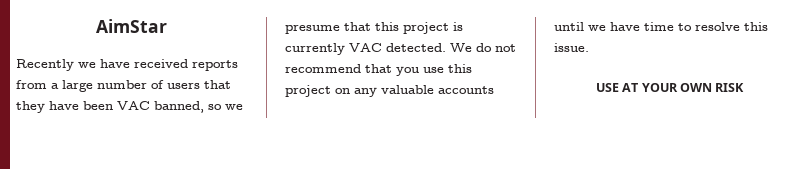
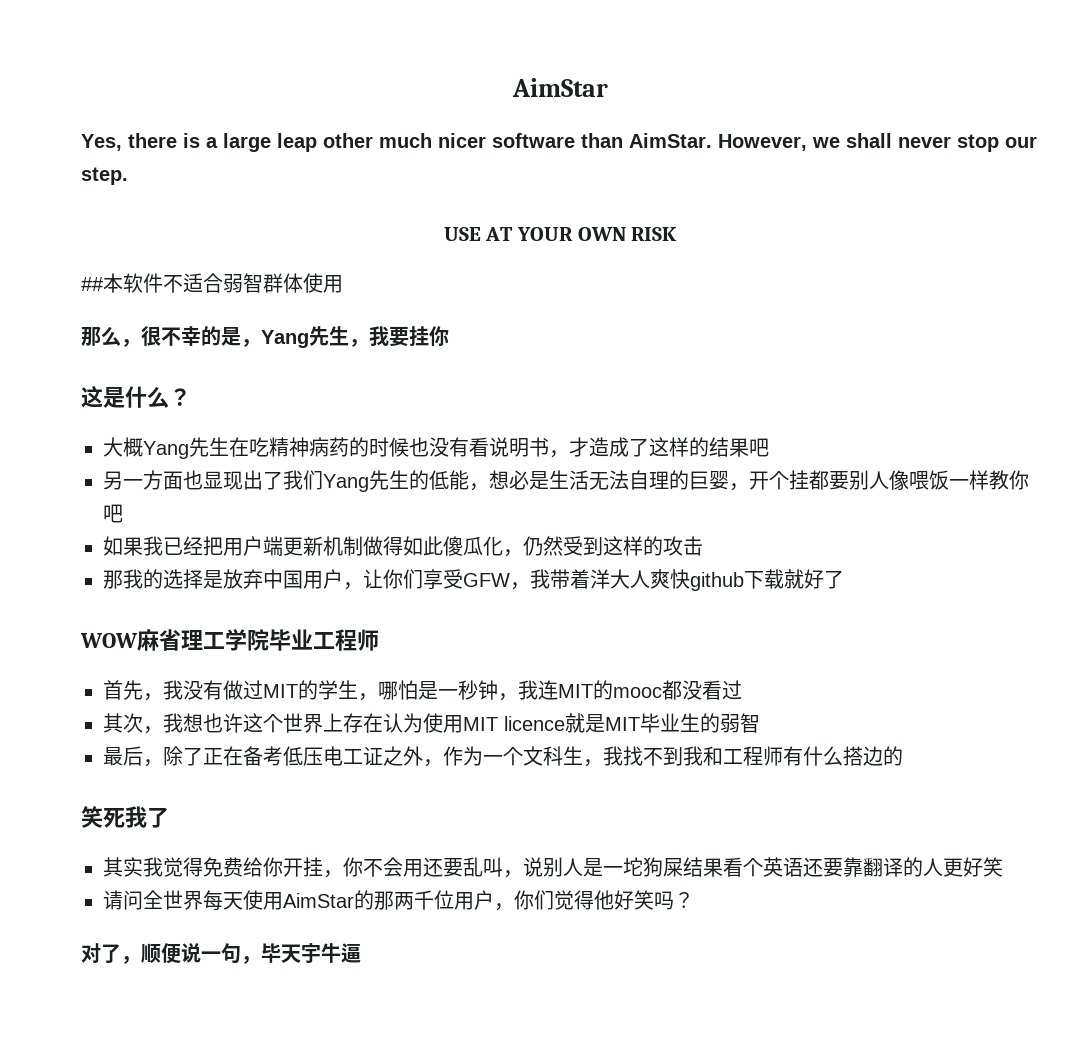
[16,59,238,71] [16,80,231,92] [16,101,243,113] [285,22,463,34] [285,43,516,55] [285,64,472,76] [285,85,494,97] [554,22,768,31] [554,43,589,52] Recently we have received reports from a large number of users that they have been VAC banned, so we presume that this project is currently VAC detected. We do not recommend that you use this project on any valuable accounts until we have time to resolve this issue. -> [81,133,1037,152] [81,167,128,185] Yes, there is a large leap other much nicer software than AimStar. However, we shall never stop our step.
(745, 87) none -> [81,273,343,293] [81,326,449,348] [81,386,191,408] [103,437,769,459] [103,470,1029,492] [103,504,123,523] [103,536,703,557] [103,569,844,591] [80,629,379,651] [103,680,742,701] [103,713,760,734] [103,746,903,767] [81,806,169,828] [103,857,1003,878] [103,890,694,911] [81,943,361,964] // ##本软件不适合弱智群体使用 // 那么，很不幸的是，Yang先生，我要挂你 // 这是什么？ // 大概Yang先生在吃精神病药的时候也没有看说明书，才造成了这样的结果吧 // 另一方面也显现出了我们Yang先生的低能，想必是生活无法自理的巨婴，开个挂都要别人像喂饭一样教你吧 // 如果我已经把用户端更新机制做得如此傻瓜化，仍然受到这样的攻击 // 那我的选择是放弃中国用户，让你们享受GFW，我带着洋大人爽快github下载就好了 // WOW麻省理工学院毕业工程师 // 首先，我没有做过MIT的学生，哪怕是一秒钟，我连MIT的mooc都没看过 // 其次，我想也许这个世界上存在认为使用MIT licence就是MIT毕业生的弱智 // 最后，除了正在备考低压电工证之外，作为一个文科生，我找不到我和工程师有什么搭边的 // 笑死我了 // 其实我觉得免费给你开挂，你不会用还要乱叫，说别人是一坨狗屎结果看个英语还要靠翻译的人更好笑 // 请问全世界每天使用AimStar的那两千位用户，你们觉得他好笑吗？ // 对了，顺便说一句，毕天宇牛逼

